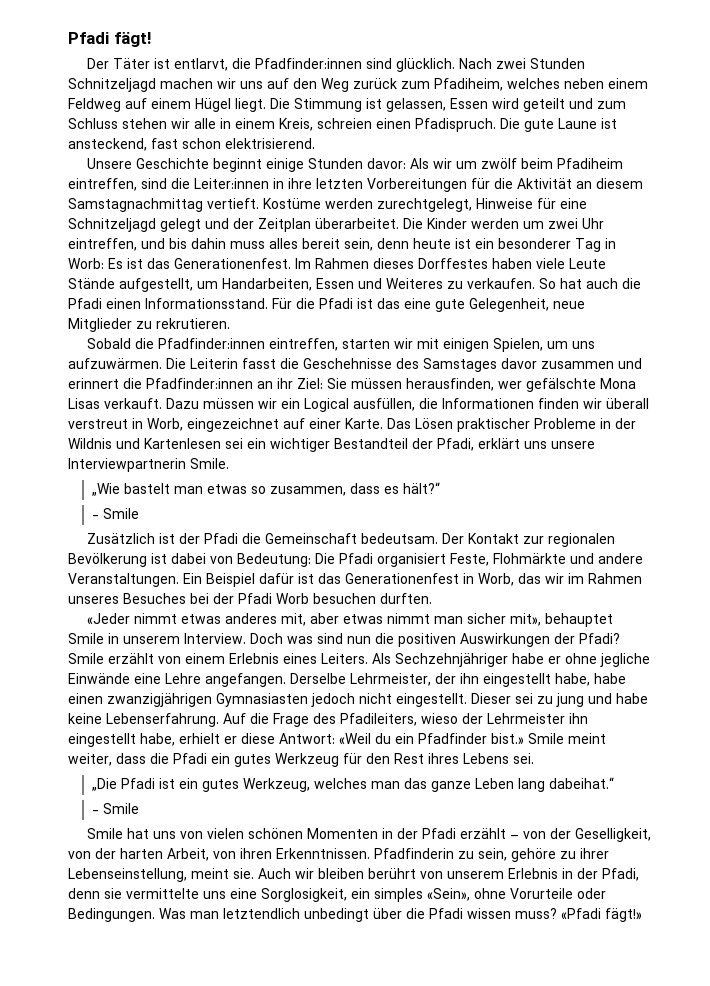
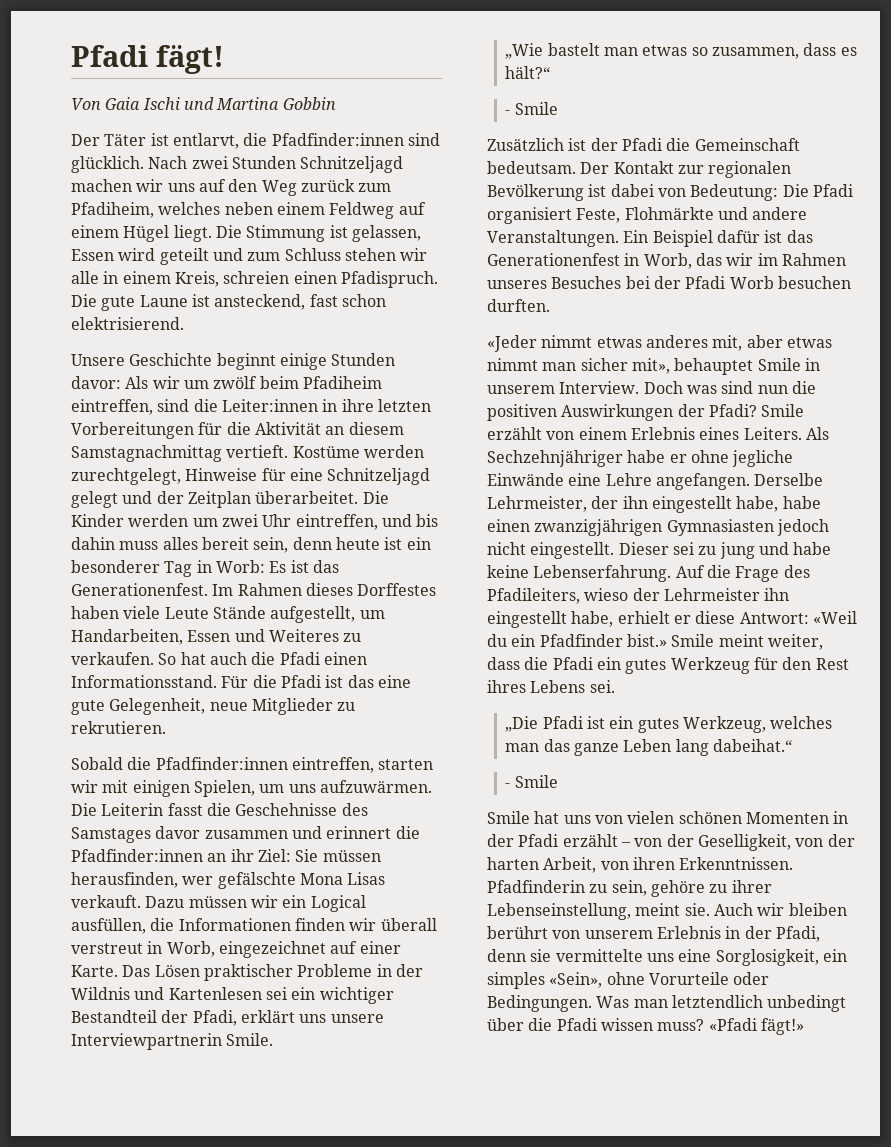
(151, 39) none -> [71,97,336,110] // Von Gaia Ischi und Martina Gobbin

